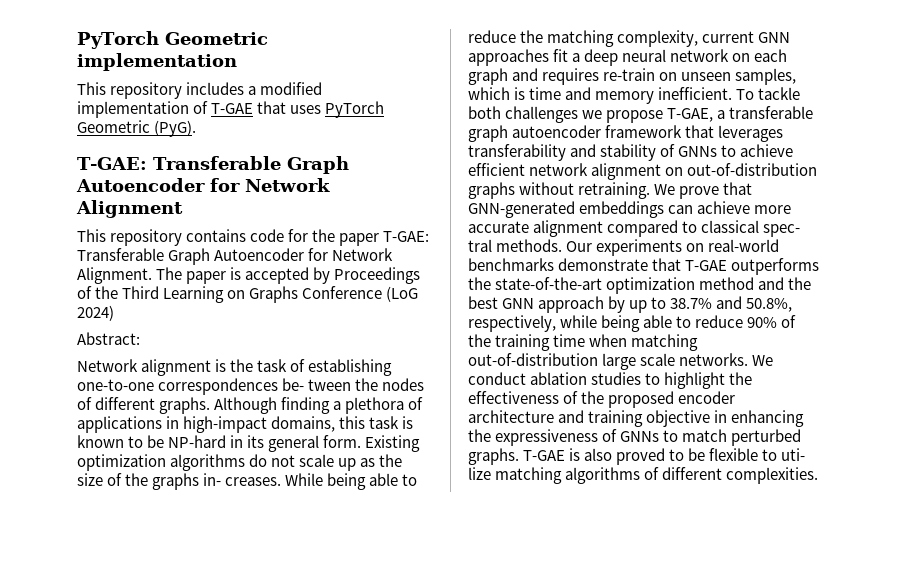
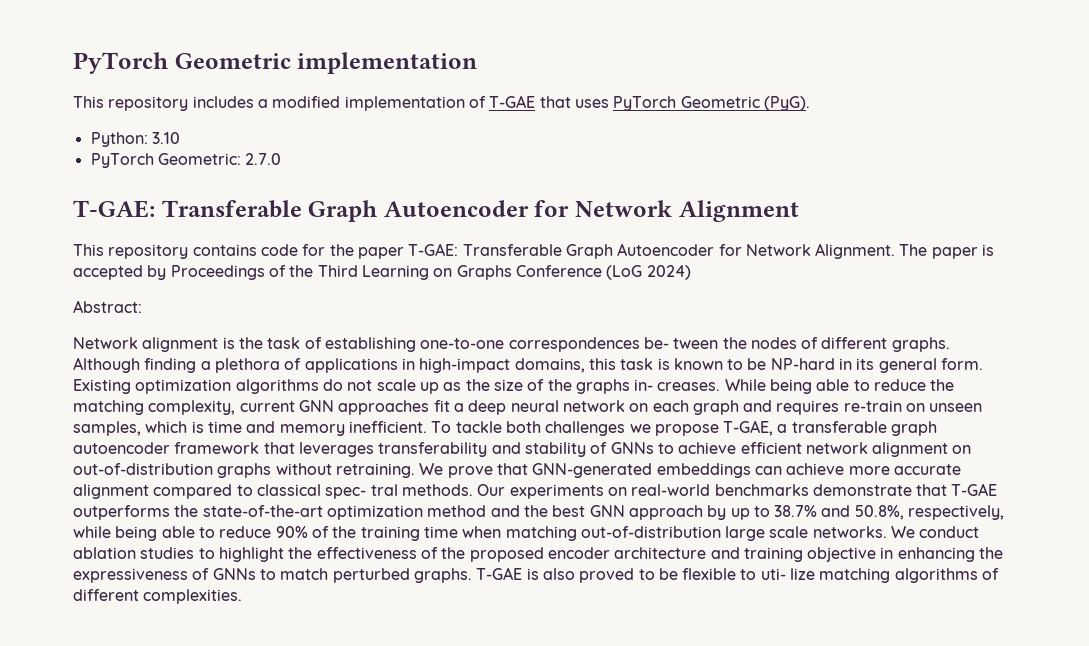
(197, 128) none -> [90,132,180,147] [90,153,282,168] // Python: 3.10 // PyTorch Geometric: 2.7.0

